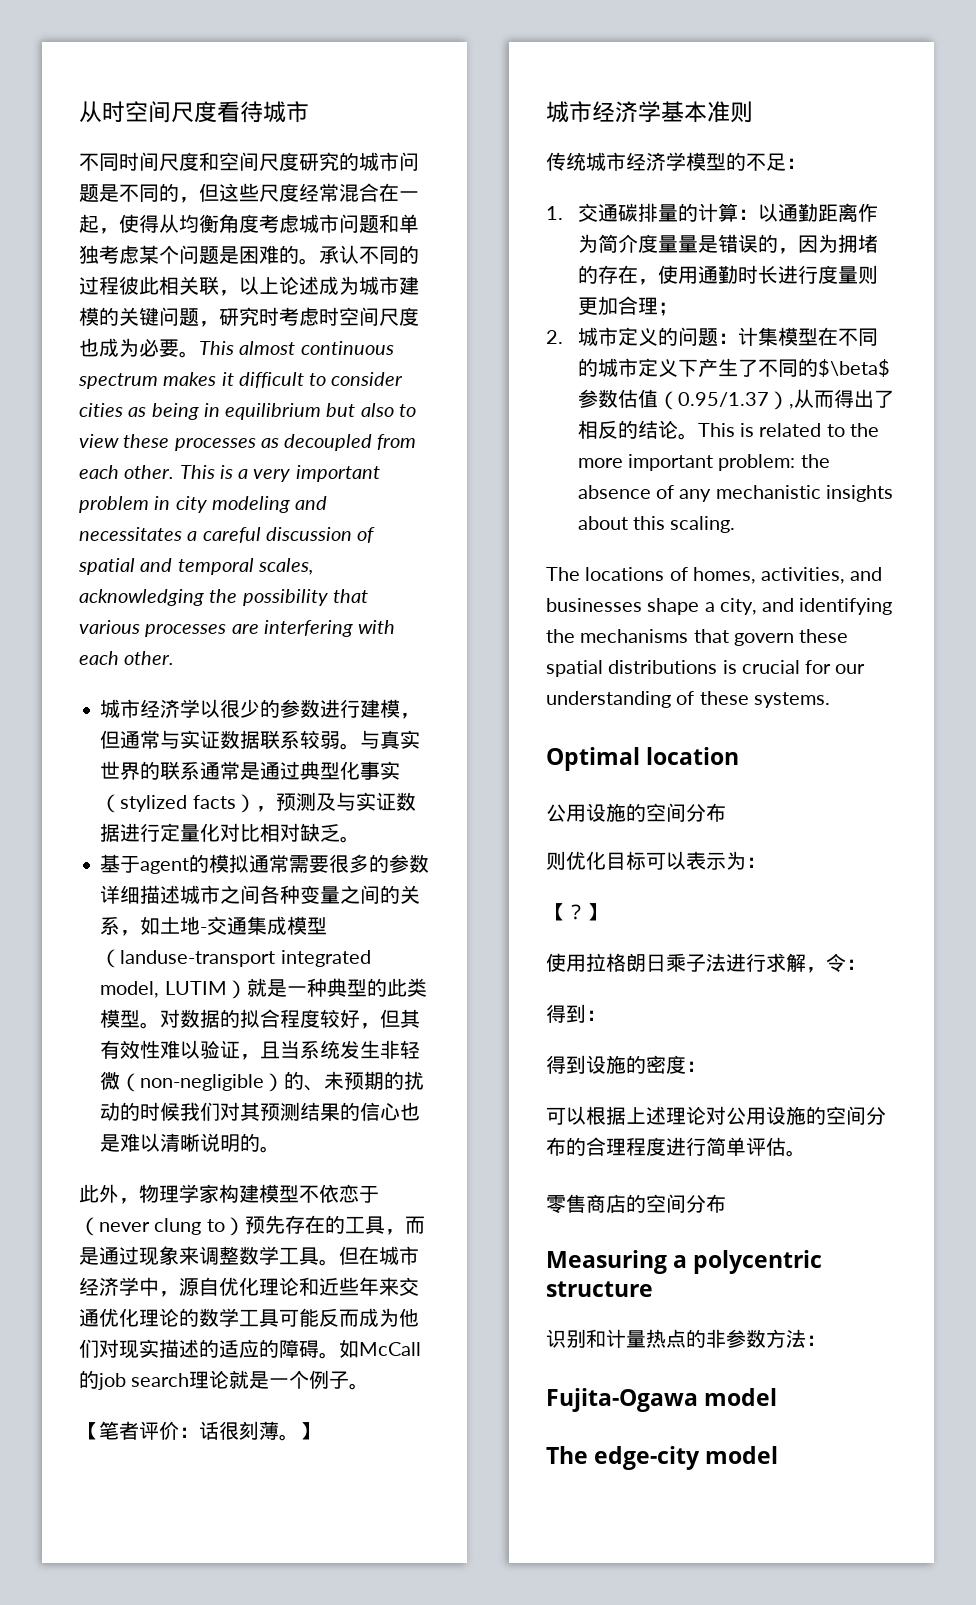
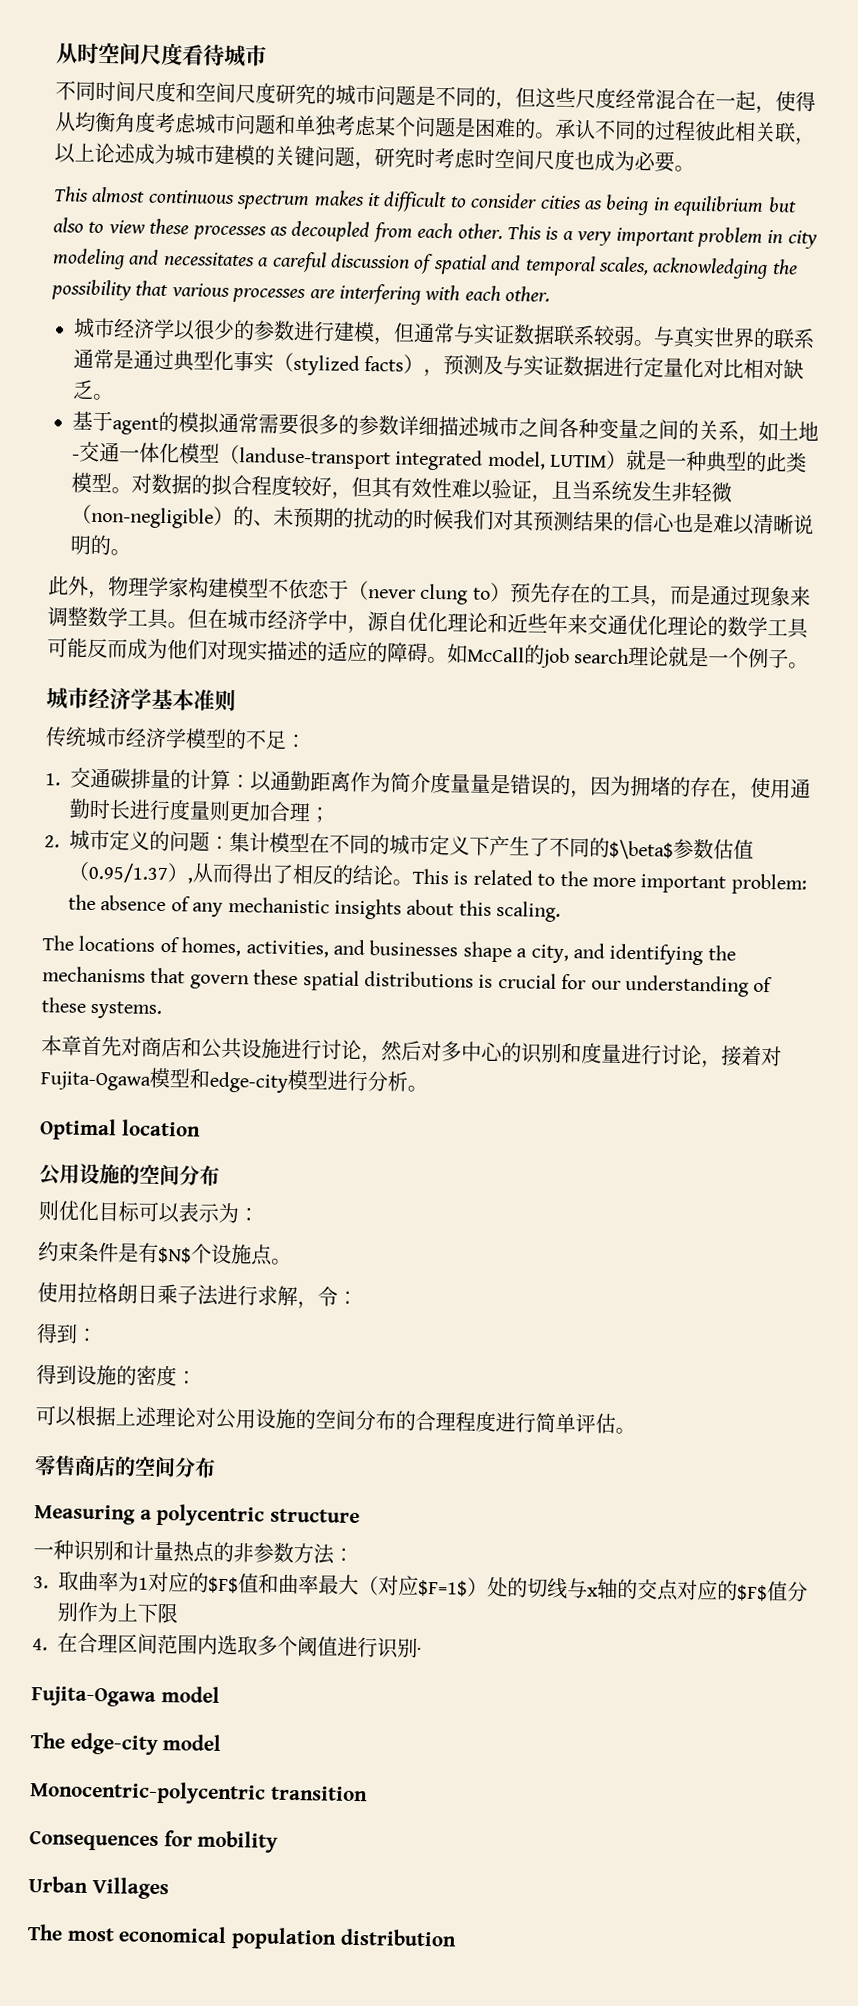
(199, 354) none -> (695, 168) //
[247,916,288,935] 集成 -> [119,442,180,464] 一体化
[79,1421,319,1441] // 【笔者评价：话很刻薄。】 -> (810, 665) none
[737,327,778,346] 计集 -> [229,831,270,853] 集计
(830, 700) none -> [41,1035,782,1069] [40,1067,428,1093] // 本章首先对商店和公共设施进行讨论，然后对多中心的识别和度量进行讨论，接着对Fujita-Ogawa模型和edge-city模型进行分析。
[546,903,606,921] 【？】 -> [38,1241,292,1266] 约束条件是有$N$个设施点。
(653, 1289) none -> [33,1539,74,1560] 一种
(826, 1340) none -> [33,1570,808,1602] [57,1601,178,1624] [32,1632,421,1659] // 3.取曲率为1对应的$F$值和曲率最大（对应$F=1$）处的切线与x轴的交点对应的$F$值分别作为上下限 // 4.在合理区间范围内选取多个阈值进行识别·
(779, 1455) none -> [29,1780,368,1805] [29,1830,279,1853] [28,1876,169,1900] [27,1924,457,1950] // Monocentric-polycentric transition // Consequences for mobility // Urban Villages // The most economical population distribution

